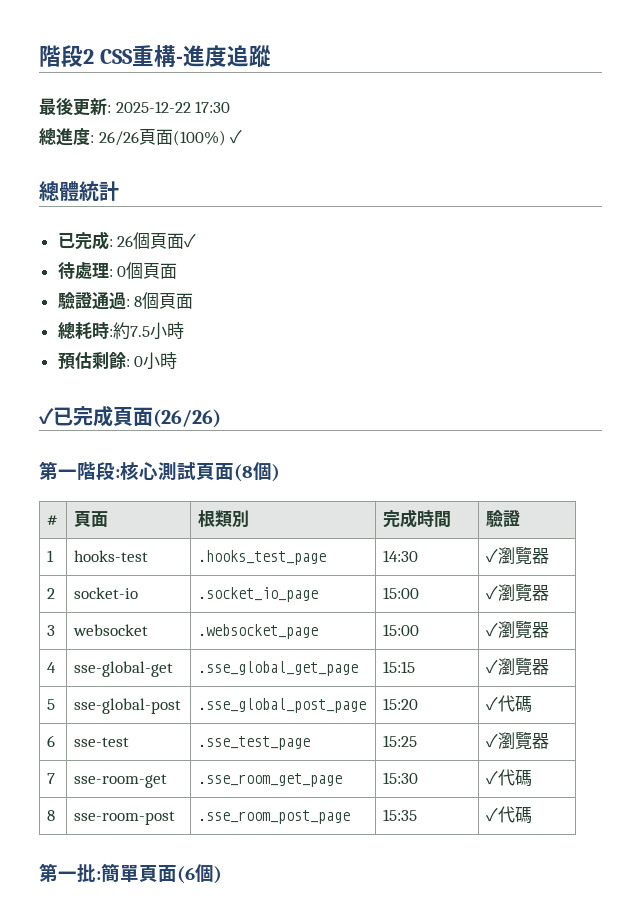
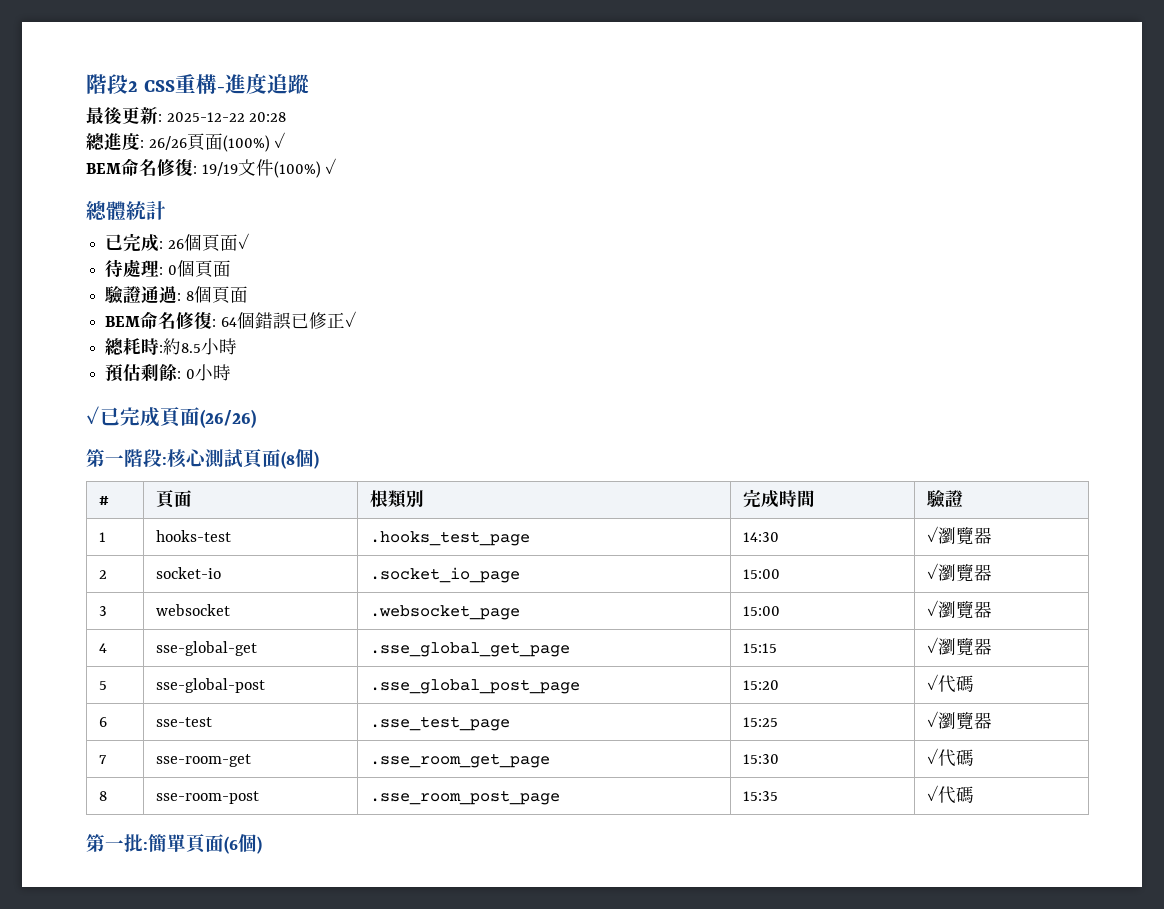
[195,101,231,113] 17:30 -> [249,112,287,122] 20:28
(243, 136) none -> [86,158,337,178] // BEM命名修復: 19/19文件(100%) ✓
(194, 301) none -> [105,311,356,330] // BEM命名修復: 64個錯誤已修正✓
[129,326,150,337] 7.5 -> [181,343,202,353] 8.5

